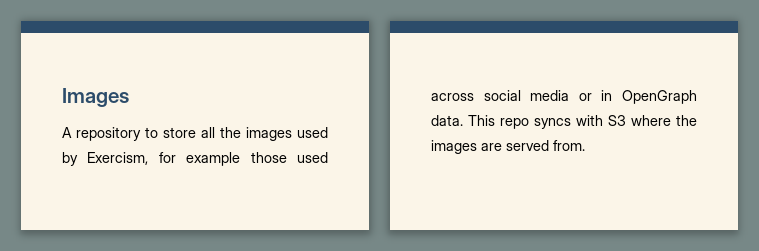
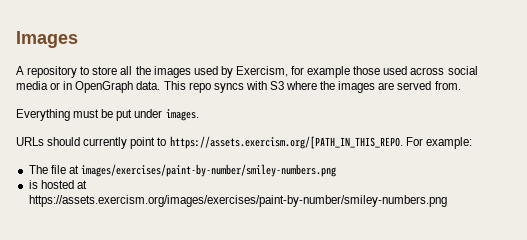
(585, 145) none -> [16,109,199,121] [16,136,472,149] [28,164,336,177] [28,180,87,189] [28,195,447,207] // Everything must be put under images. // URLs should currently point to https://assets.exercism.org/[PATH_IN_THIS_REPO. For example: // The file at images/exercises/paint-by-number/smiley-numbers.png // is hosted at https://assets.exercism.org/images/exercises/paint-by-number/smiley-numbers.png

